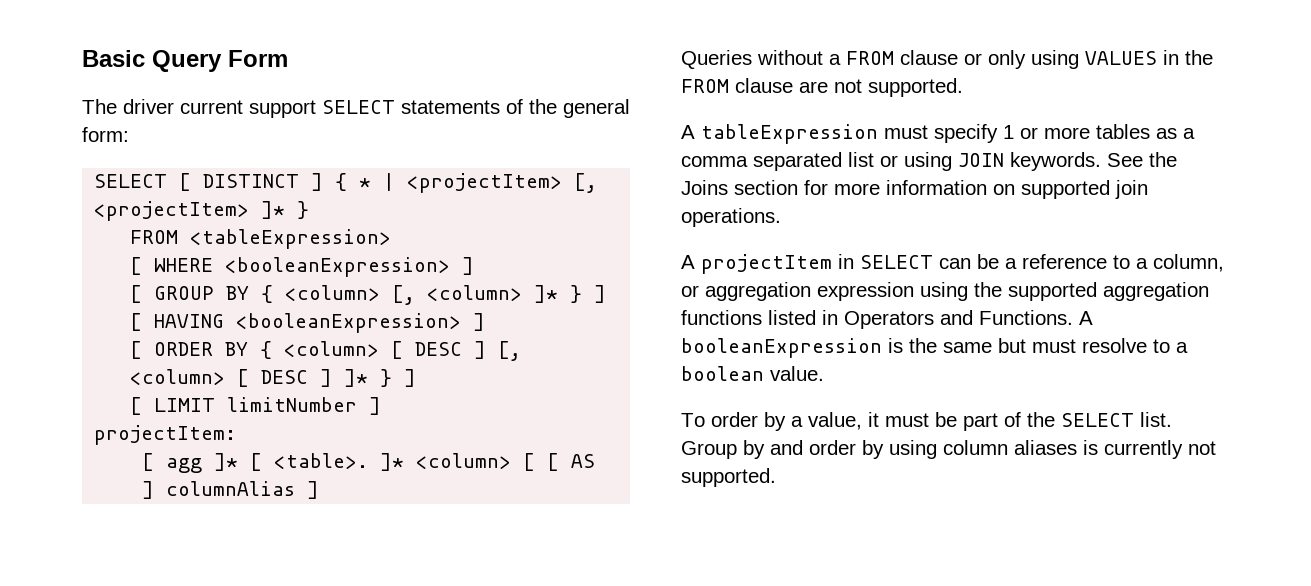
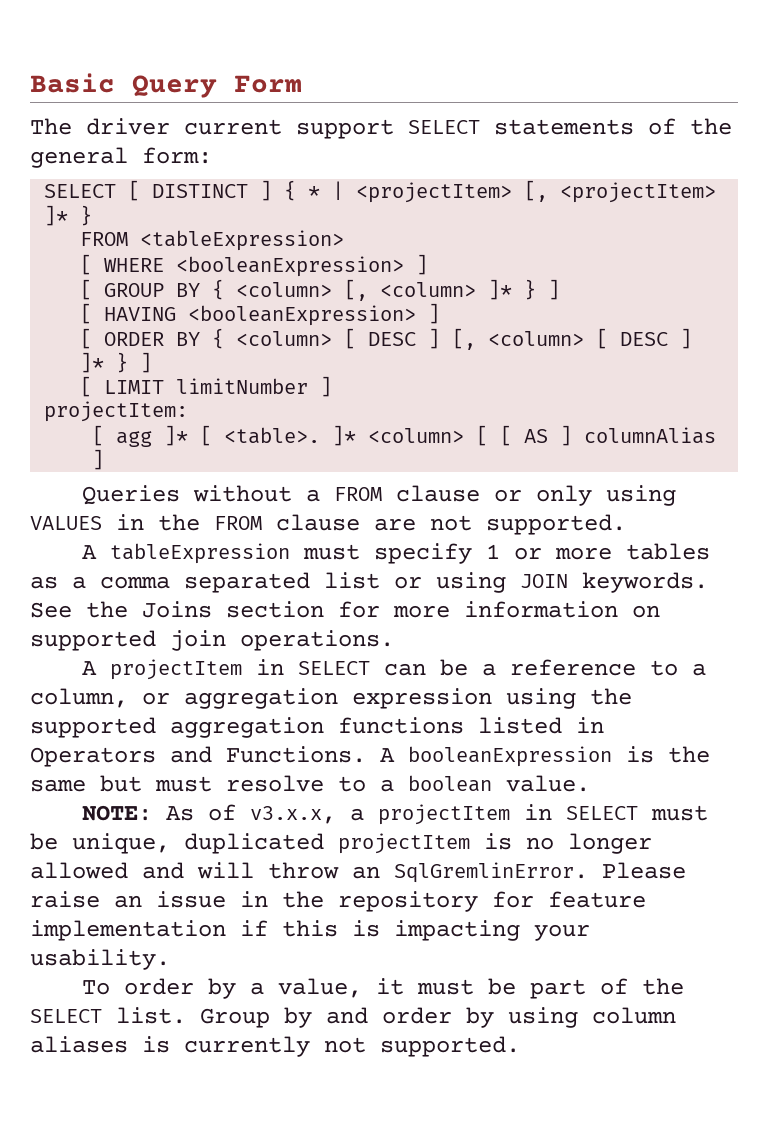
(824, 373) none -> [82,804,709,825] [30,833,652,854] [30,862,686,883] [30,891,646,912] [30,920,590,941] [30,949,170,970] // NOTE: As of v3.x.x, a projectItem in SELECT must be unique, duplicated projectItem is no longer allowed and will throw an SqlGremlinError. Please raise an issue in the repository for feature implementation if this is impacting your usability.

